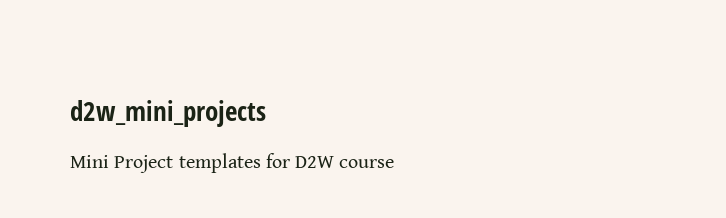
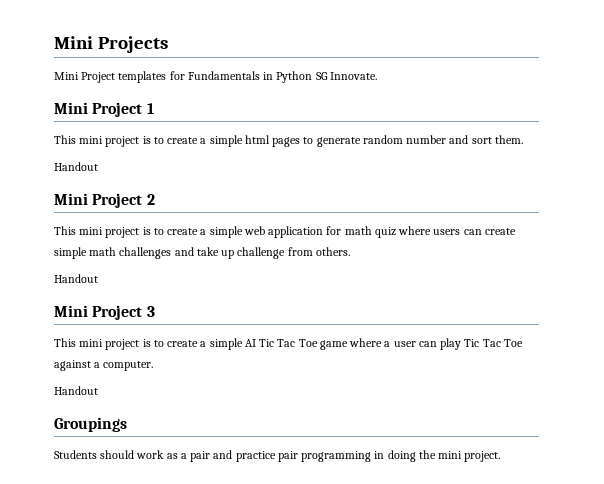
[70,100,266,127] d2w_mini_projects -> [54,36,168,53] Mini Projects
[295,156,395,168] D2W course -> [187,71,377,83] [54,102,154,117] [54,135,523,147] [54,162,98,171] [54,193,155,208] [54,226,516,238] [54,247,350,259] [54,274,98,283] [54,305,155,320] [54,338,523,350] [54,360,154,371] [54,386,98,395] [54,417,127,432] [54,450,501,462] Fundamentals in Python SG Innovate. // Mini Project 1 // This mini project is to create a simple html pages to generate random number and sort them. // Handout // Mini Project 2 // This mini project is to create a simple web application for math quiz where users can create simple math challenges and take up challenge from others. // Handout // Mini Project 3 // This mini project is to create a simple AI Tic Tac Toe game where a user can play Tic Tac Toe against a computer. // Handout // Groupings // Students should work as a pair and practice pair programming in doing the mini project.

